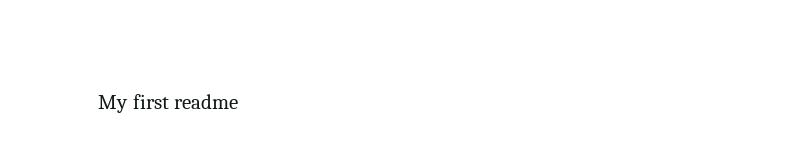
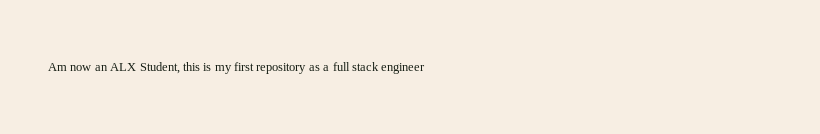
[98,94,239,113] My first readme -> [48,62,426,74] Am now an ALX Student, this is my first repository as a full stack engineer

